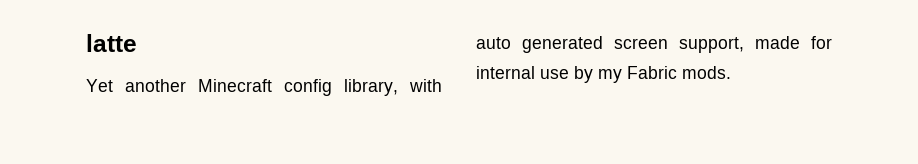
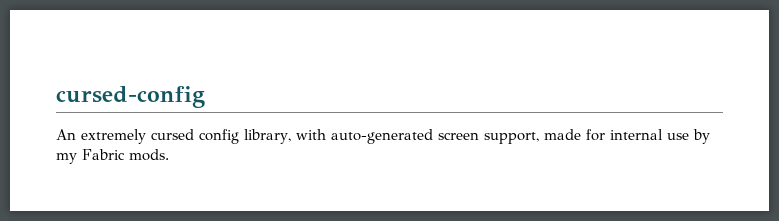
[86,34,137,52] [86,79,272,92] latte // Yet another Minecraft -> [56,86,205,108] [56,129,194,144] cursed-config // An extremely cursed
[476,36,603,53] auto generated -> [330,129,433,144] auto-generated

